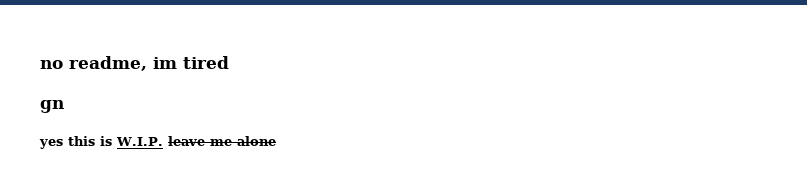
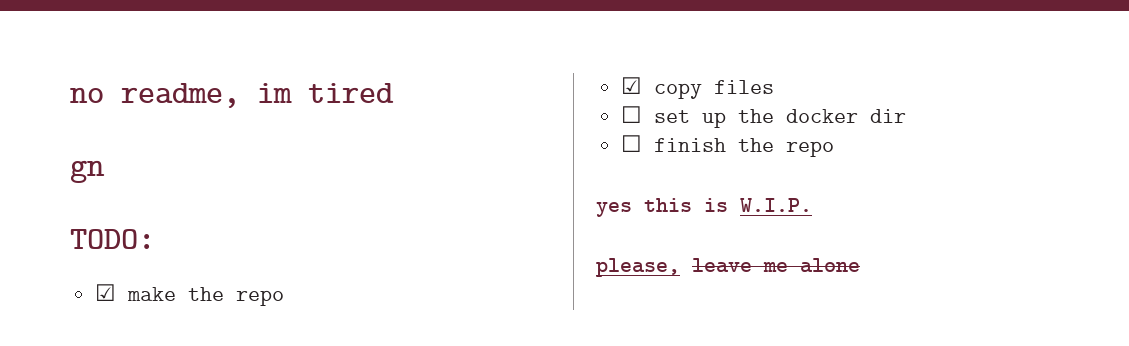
(64, 106) none -> [70,229,155,249] [95,284,285,306] [621,77,775,99] [621,106,907,128] [621,135,835,157] // TODO: // ☑ make the repo // ☑ copy files // ☐ set up the docker dir // ☐ finish the repo
(163, 141) none -> [596,258,680,277] // please,

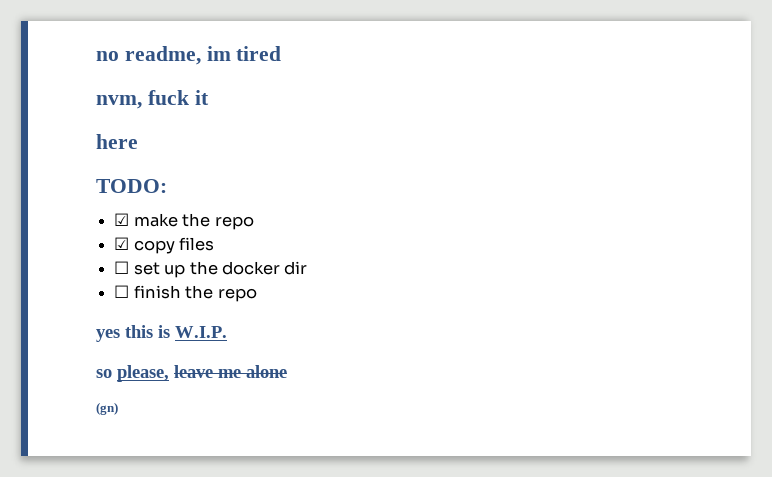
[70,160,105,183] gn -> [96,90,209,109] [96,134,138,149] nvm, fuck it // here
(812, 205) none -> [96,369,112,378] so
(860, 265) none -> [96,402,118,415] // (gn)

